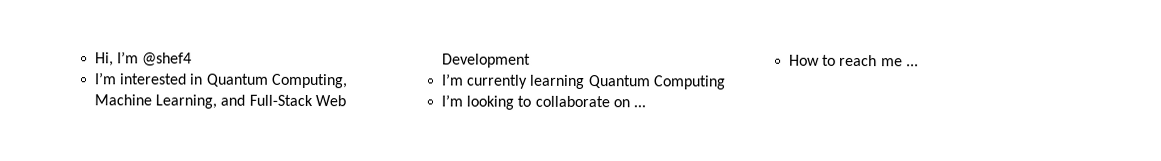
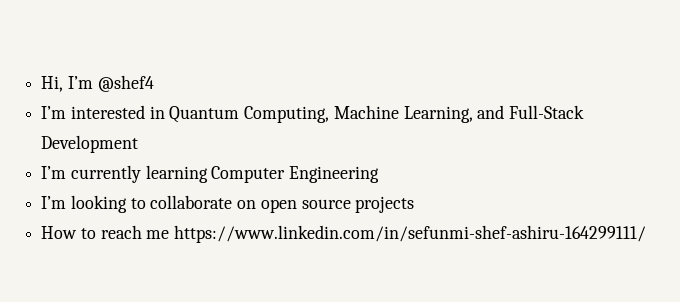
[314,95,346,107] Web -> (585, 112) none
[587,75,726,90] Quantum Computing -> [211,166,380,183] Computer Engineering
[632,105,646,108] ... -> [260,196,415,213] open source projects
[905,64,919,67] ... -> [174,225,647,243] https://www.linkedin.com/in/sefunmi-shef-ashiru-164299111/

